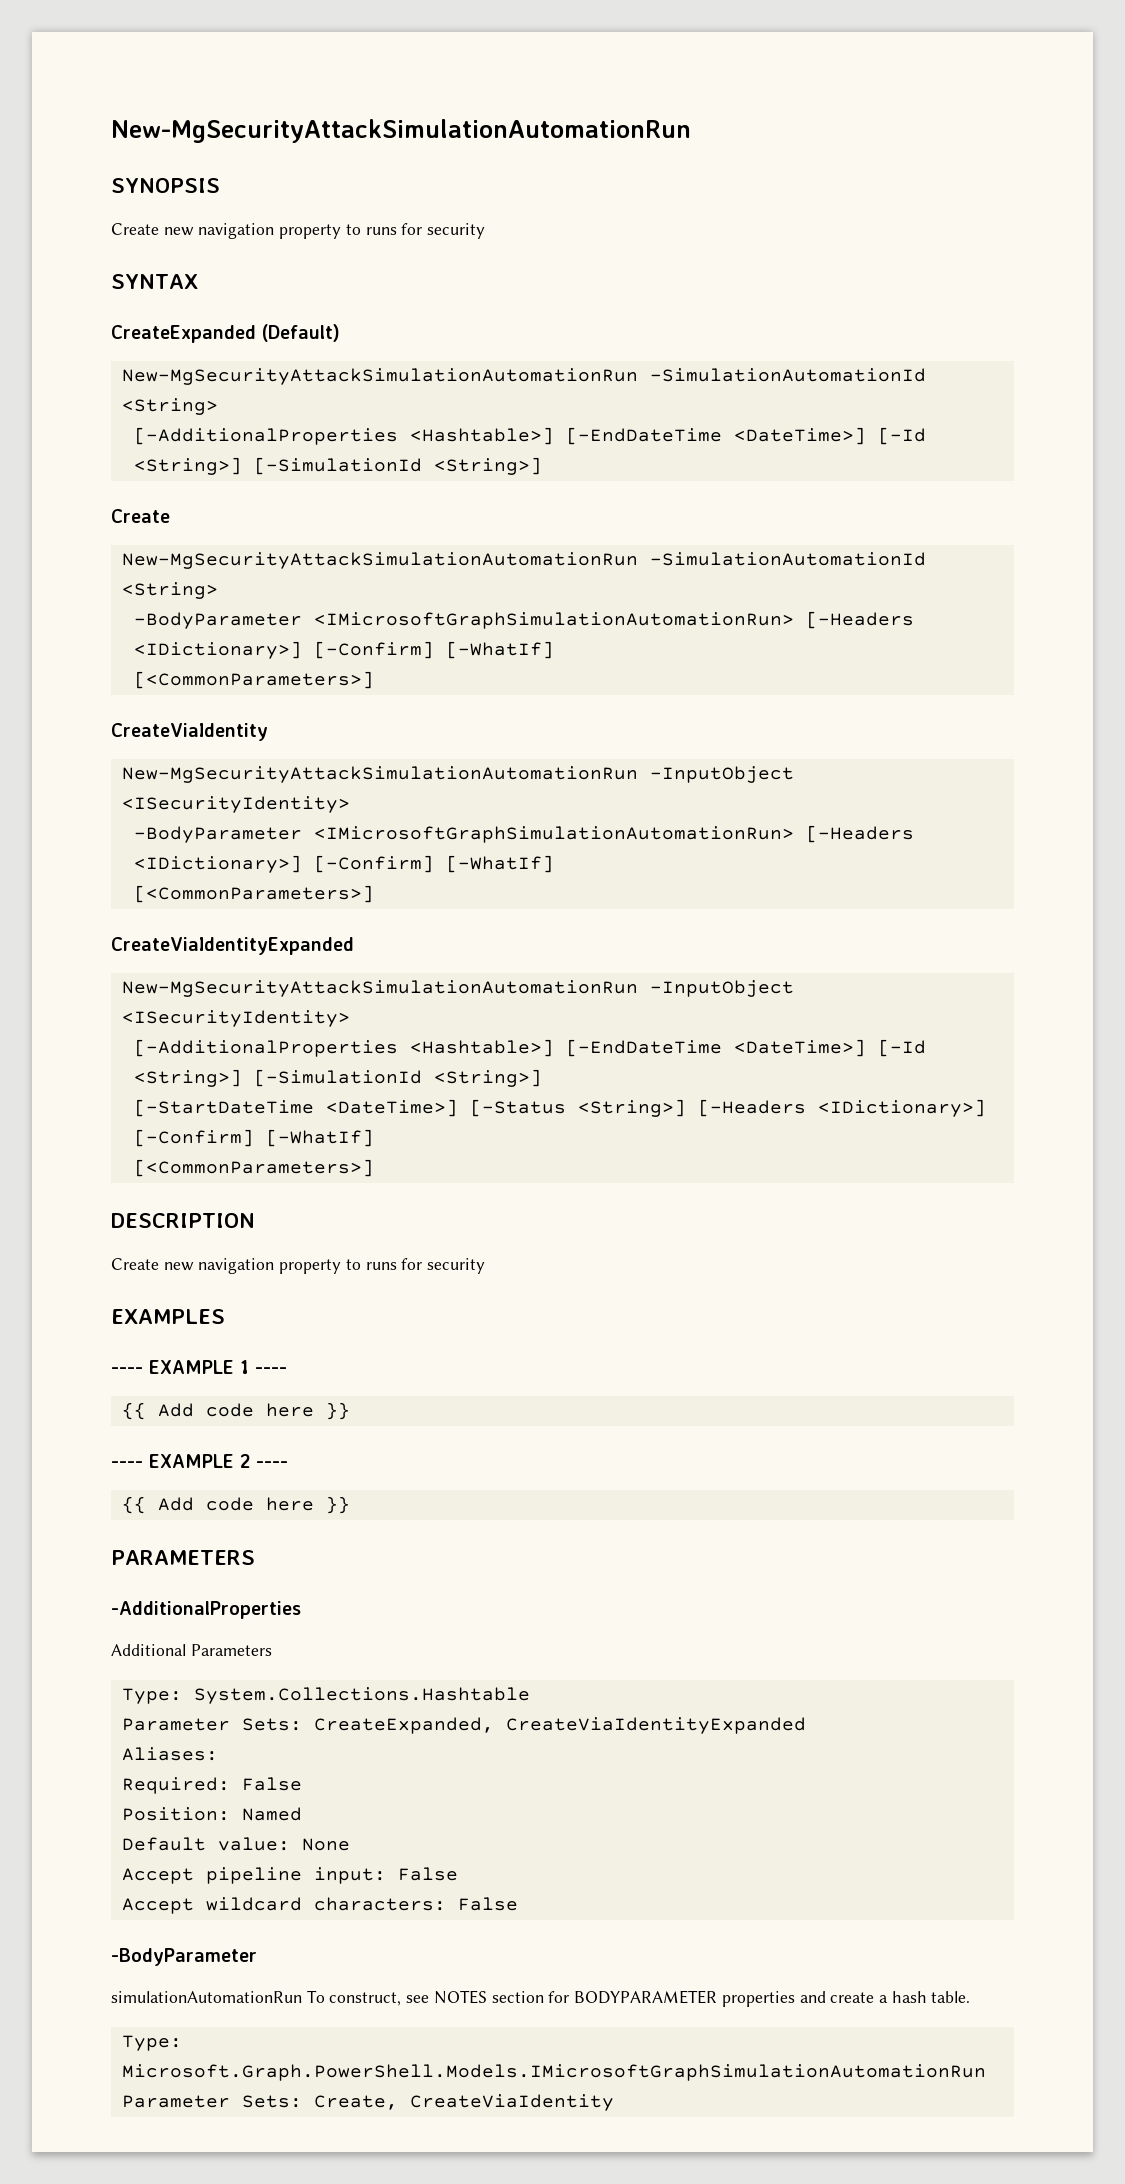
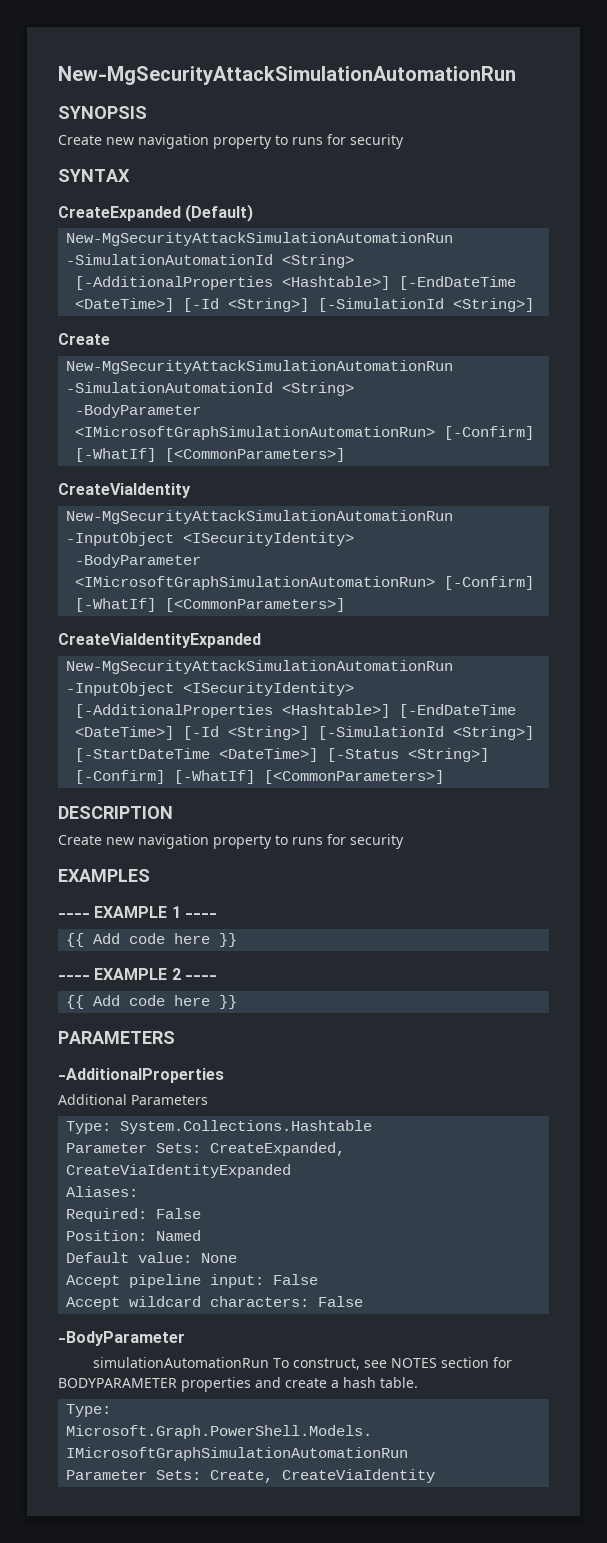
[805,611,914,629] [133,641,554,659] [-Headers <IDictionary>] [-Confirm] [-WhatIf] // -> [444,426,535,440] [75,448,157,462] [-Confirm] [-WhatIf]
[805,825,914,843] [133,855,554,873] [-Headers <IDictionary>] [-Confirm] [-WhatIf] // -> [444,576,535,590] [75,598,157,612] [-Confirm] [-WhatIf]
[697,1099,986,1117] [133,1129,374,1147] [-Headers <IDictionary>] [-Confirm] [-WhatIf] // -> [75,770,256,784] [-Confirm] [-WhatIf]

